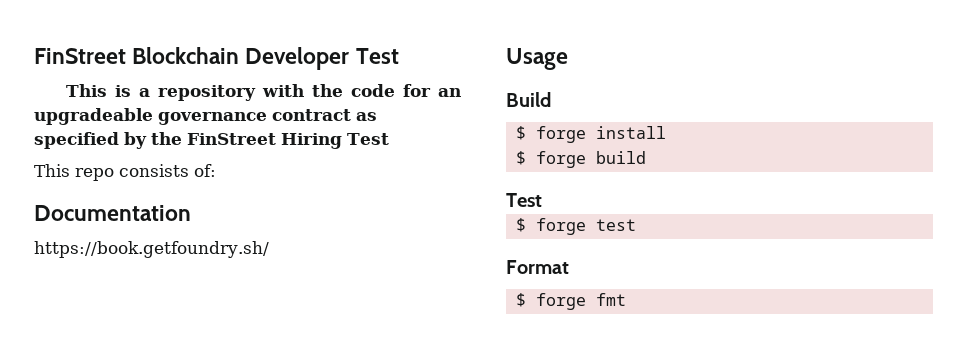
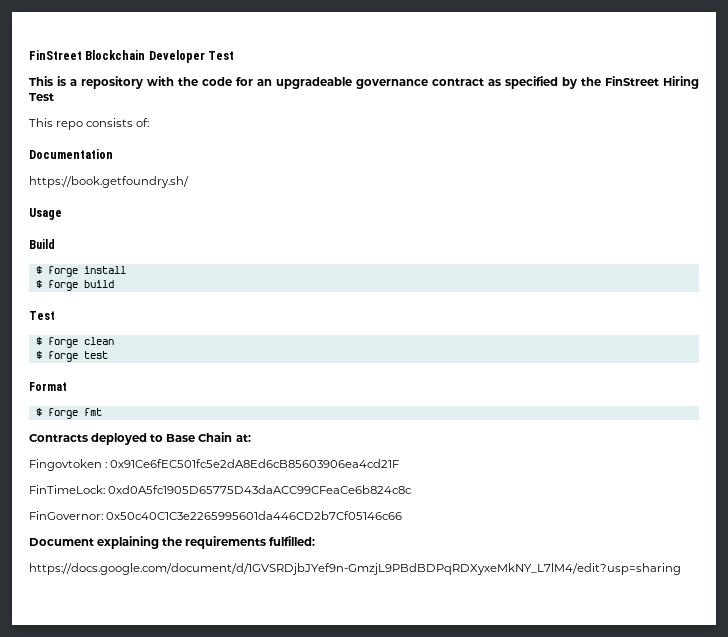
(542, 200) none -> [35,337,114,348] // $ forge clean
(626, 299) none -> [29,432,251,445] [29,459,400,471] [29,485,413,494] [29,511,403,520] [29,536,316,549] [29,563,681,575] // Contracts deployed to Base Chain at: // Fingovtoken : 0x91Ce6fEC501fc5e2dA8Ed6cB85603906ea4cd21F // FinTimeLock: 0xd0A5fc1905D65775D43daACC99CFeaCe6b824c8c // FinGovernor: 0x50c40C1C3e2265995601da446CD2b7Cf05146c66 // Document explaining the requirements fulfilled: // https://docs.google.com/document/d/1GVSRDjbJYef9n-GmzjL9PBdBDPqRDXyxeMkNY_L7lM4/edit?usp=sharing

